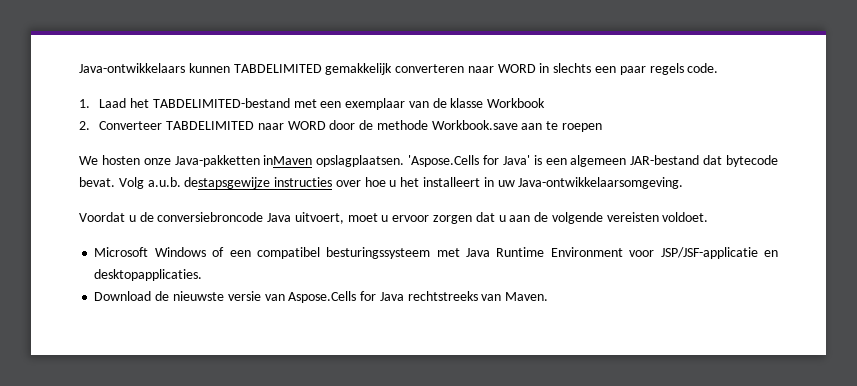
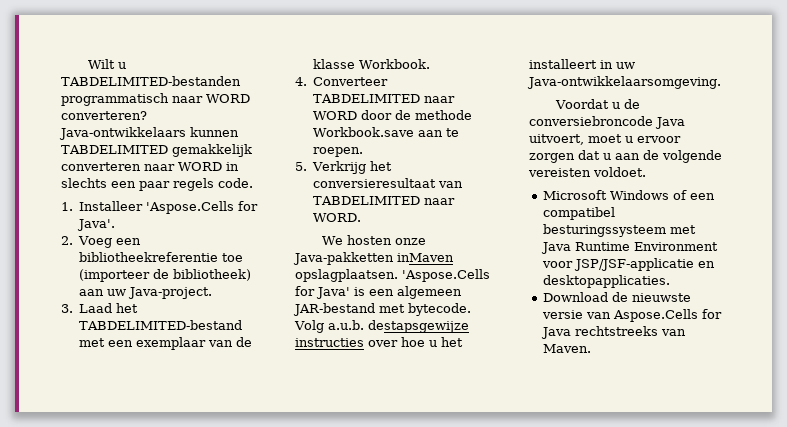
(79, 68) none -> [88,59,127,69] [61,76,241,86] [61,93,250,106] [61,111,147,120] Wilt u TABDELIMITED-bestanden programmatisch naar WORD converteren?
(90, 103) none -> [79,201,259,214] [77,219,116,231] [61,236,142,248] [79,252,244,262] [79,269,252,282] [79,287,213,299] [61,304,73,313] Installeer 'Aspose.Cells for Java'. // 2. Voeg een bibliotheekreferentie toe (importeer de bibliotheek) aan uw Java-project. // 3.
[487,98,546,108] [79,121,90,130] Workbook // 2. -> [359,59,431,69] [295,77,307,86] Workbook. // 4.
[561,123,602,132] roepen -> [313,147,364,157] [295,161,393,174] [313,178,464,188] [313,196,456,205] [313,213,362,222] roepen. // 5. Verkrijg het conversieresultaat van TABDELIMITED naar WORD.
[703,155,778,167] [79,177,115,187] dat bytecode bevat. -> [379,303,471,316] met bytecode.

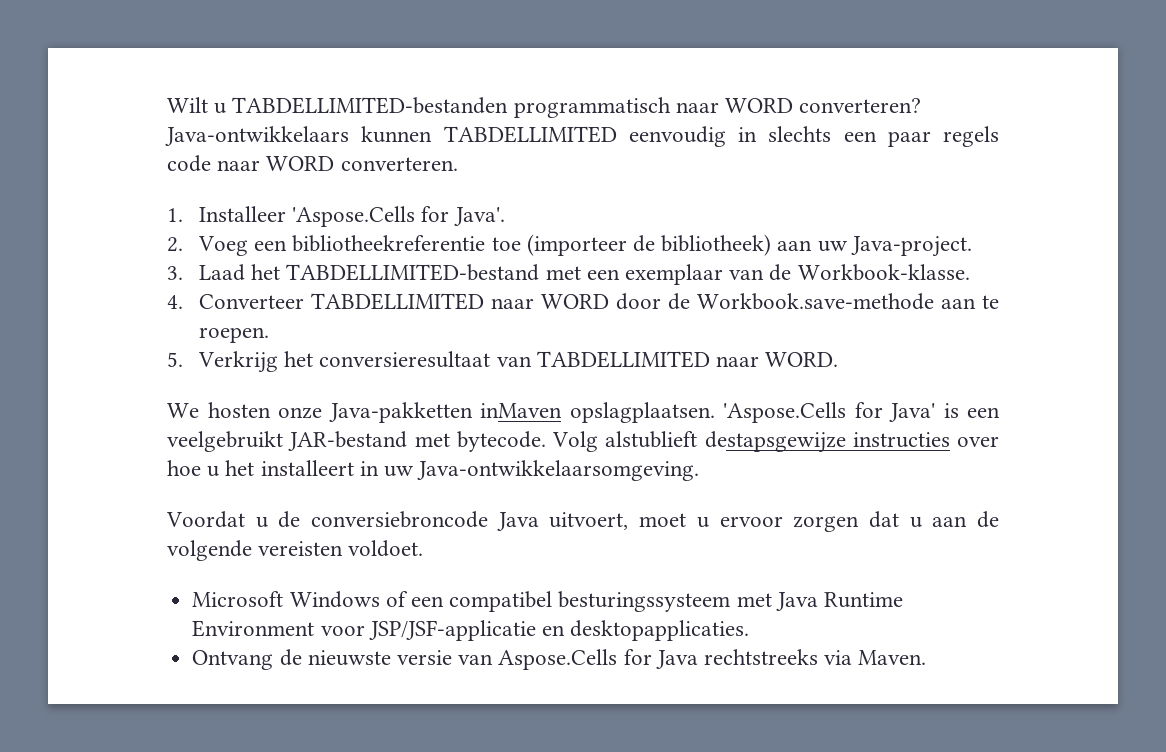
[61,76,241,86] TABDELIMITED-bestanden -> [232,97,509,114] TABDELLIMITED-bestanden
[61,144,252,157] [61,162,222,171] TABDELIMITED gemakkelijk converteren naar WORD -> [443,126,726,147] TABDELLIMITED eenvoudig
[218,178,253,188] code. -> [167,155,458,172] code naar WORD converteren.
[79,320,243,330] TABDELIMITED-bestand -> [286,264,540,281] TABDELLIMITED-bestand
[313,59,431,69] klasse Workbook. -> [797,264,970,281] Workbook-klasse.
[313,94,421,103] TABDELIMITED -> [311,293,485,310] TABDELLIMITED
[415,110,473,120] [313,127,415,137] methode Workbook.save -> [697,293,935,310] Workbook.save-methode
[313,196,421,205] TABDELIMITED -> [536,351,710,368] TABDELLIMITED
[397,286,462,299] algemeen -> [167,431,283,452] veelgebruikt
[327,320,364,330] a.u.b. -> [605,431,698,448] alstublieft
[542,292,608,302] Download -> [192,650,274,670] Ontvang
[660,329,686,336] van -> [824,650,853,665] via

